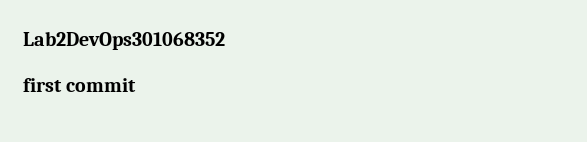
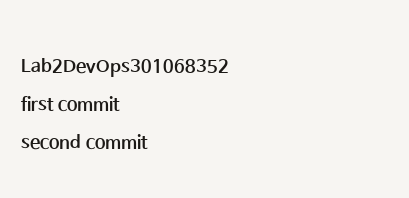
(137, 85) none -> [21,134,148,150] // second commit

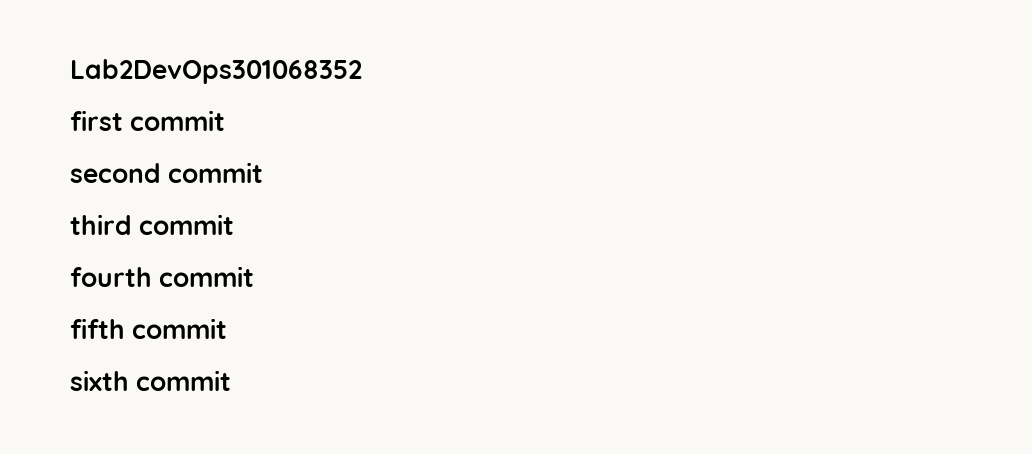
(148, 142) none -> [70,214,235,235] [70,266,255,287] [70,318,228,339] [70,370,232,391] // third commit // fourth commit // fifth commit // sixth commit

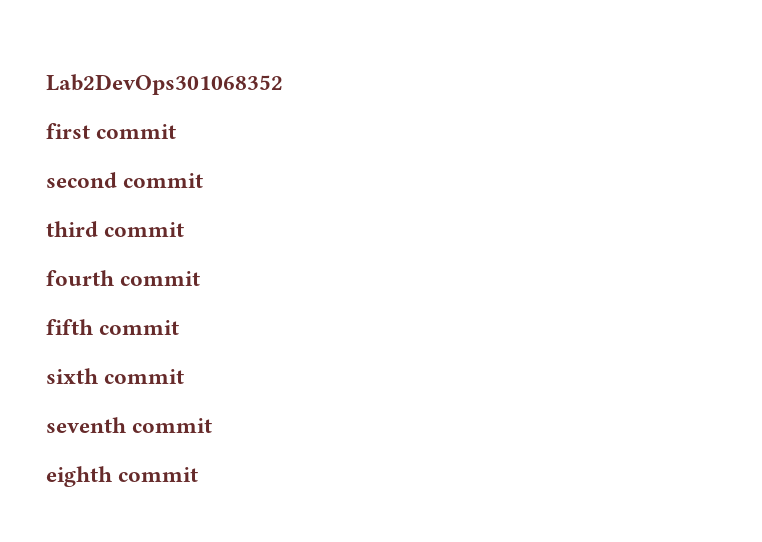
(232, 380) none -> [46,417,213,433] [46,466,199,487] // seventh commit // eighth commit

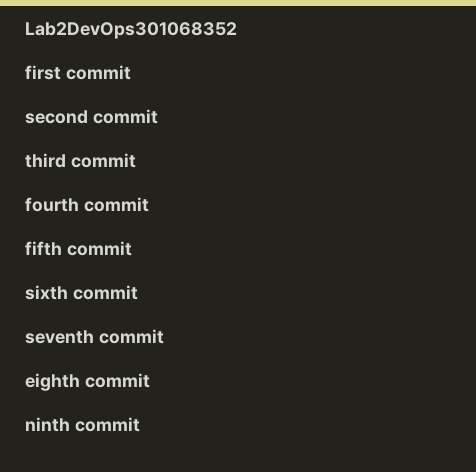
(199, 474) none -> [25,417,140,432] // ninth commit

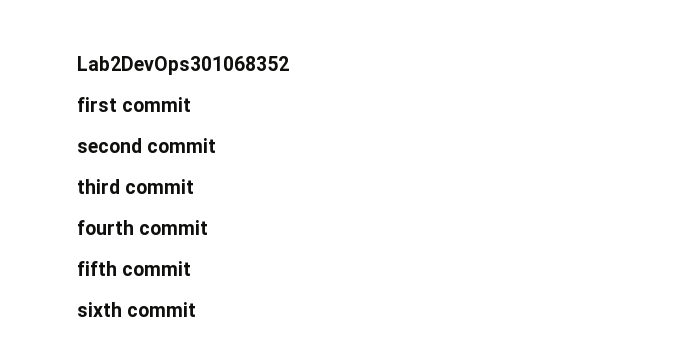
[25,329,164,344] [25,373,150,391] [25,417,140,432] // seventh commit // eighth commit // ninth commit -> (197, 309) none

